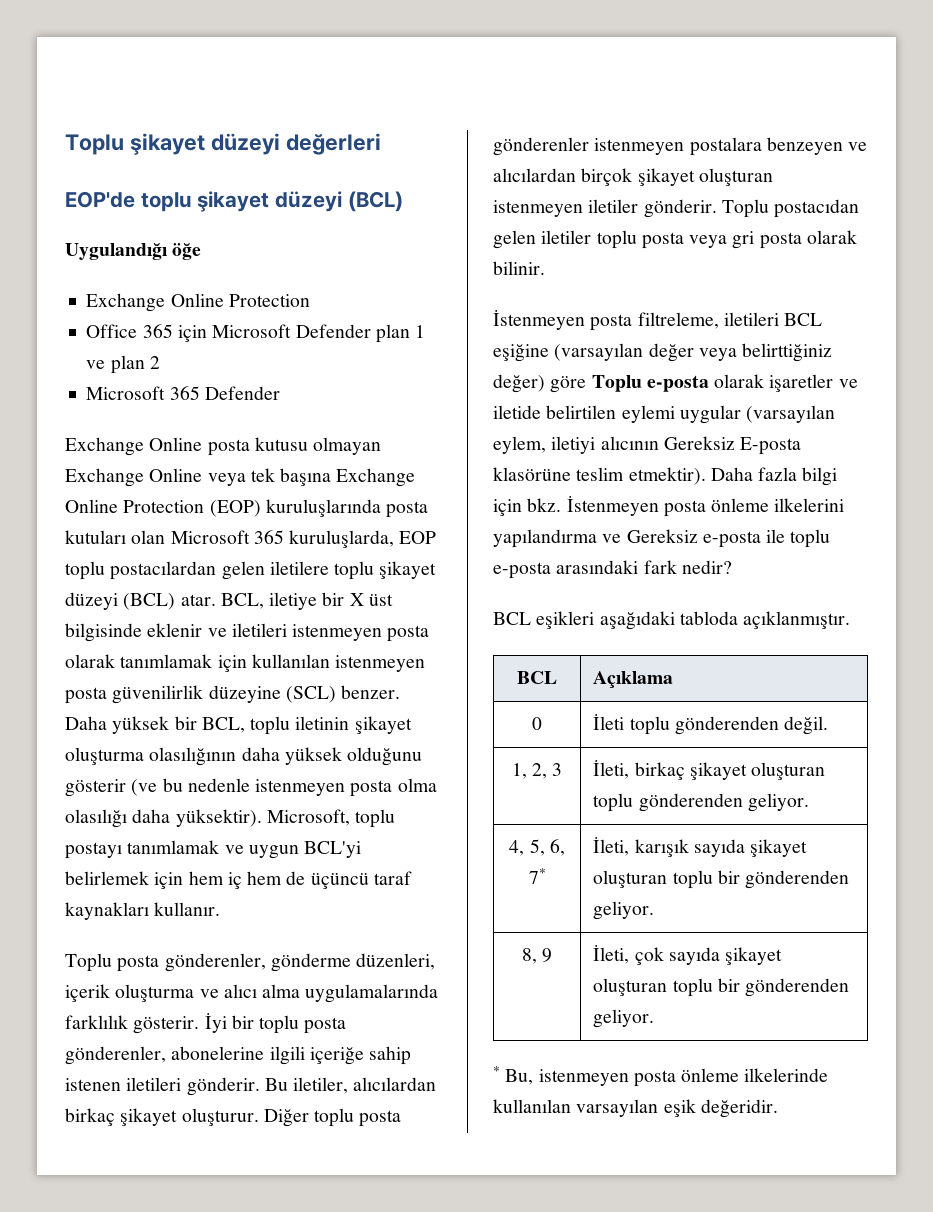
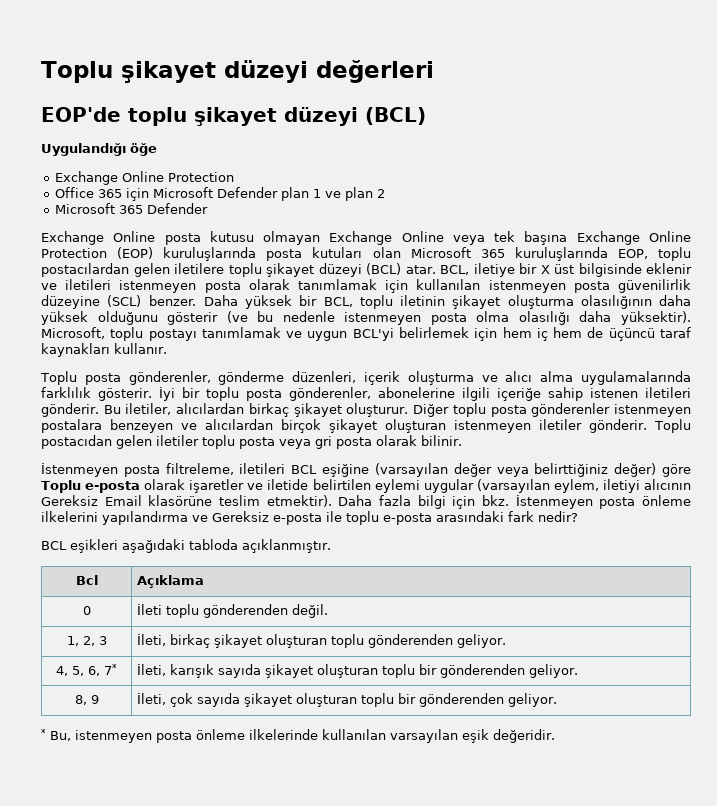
[289,530,437,548] kuruluşlarda, EOP -> [514,247,648,261] kuruluşlarında EOP,
[740,437,802,455] E-posta -> [104,495,142,506] Email
[517,671,557,684] BCL -> [75,575,98,585] Bcl

